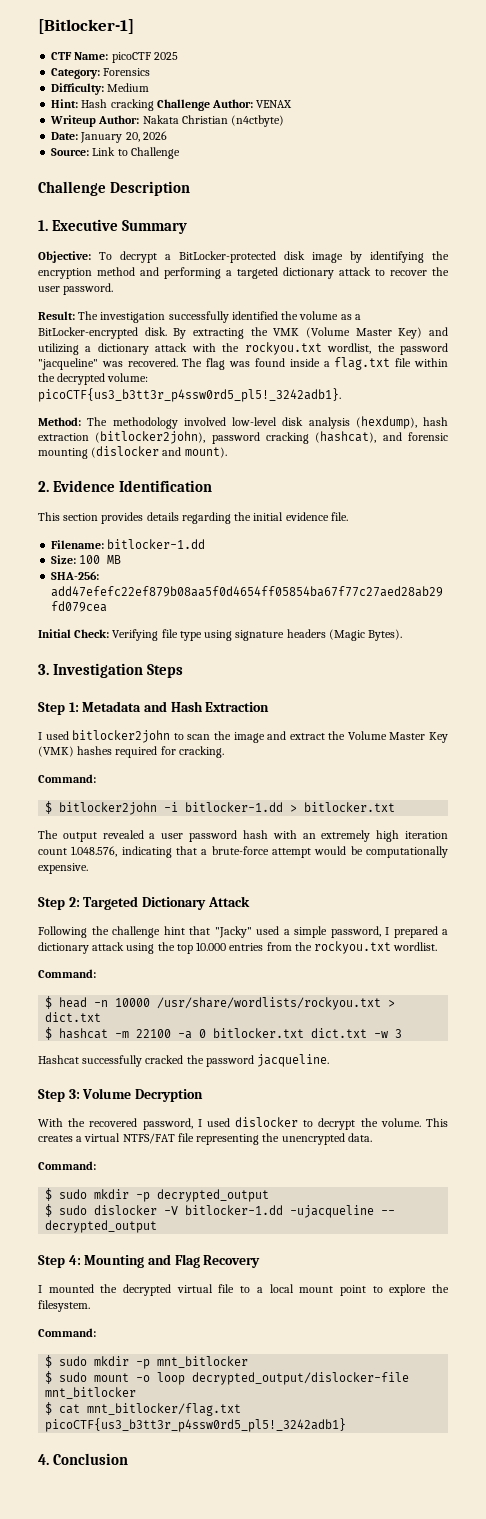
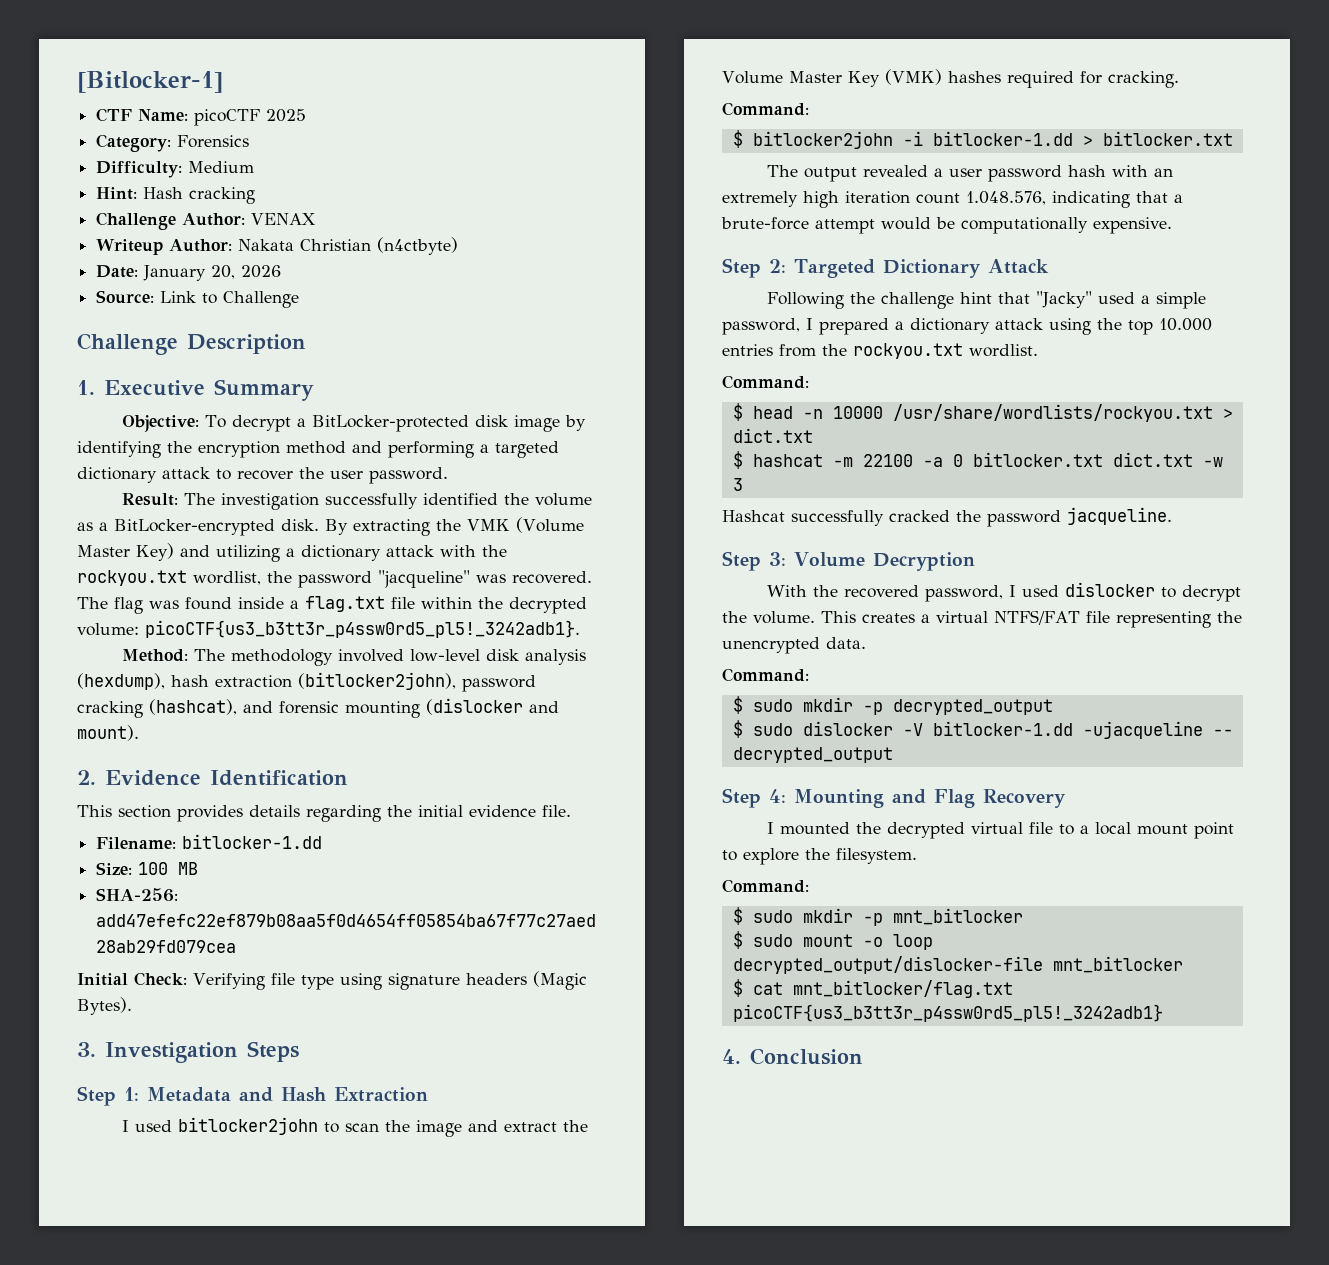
(154, 105) none -> (256, 195) //

